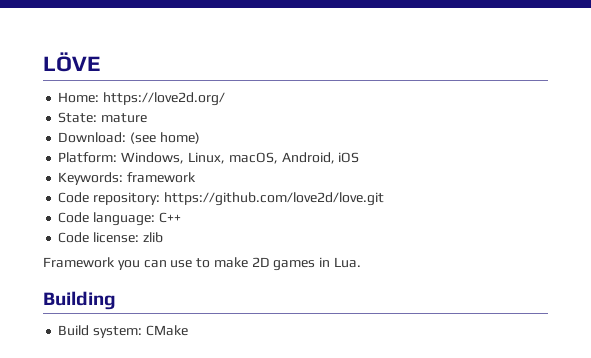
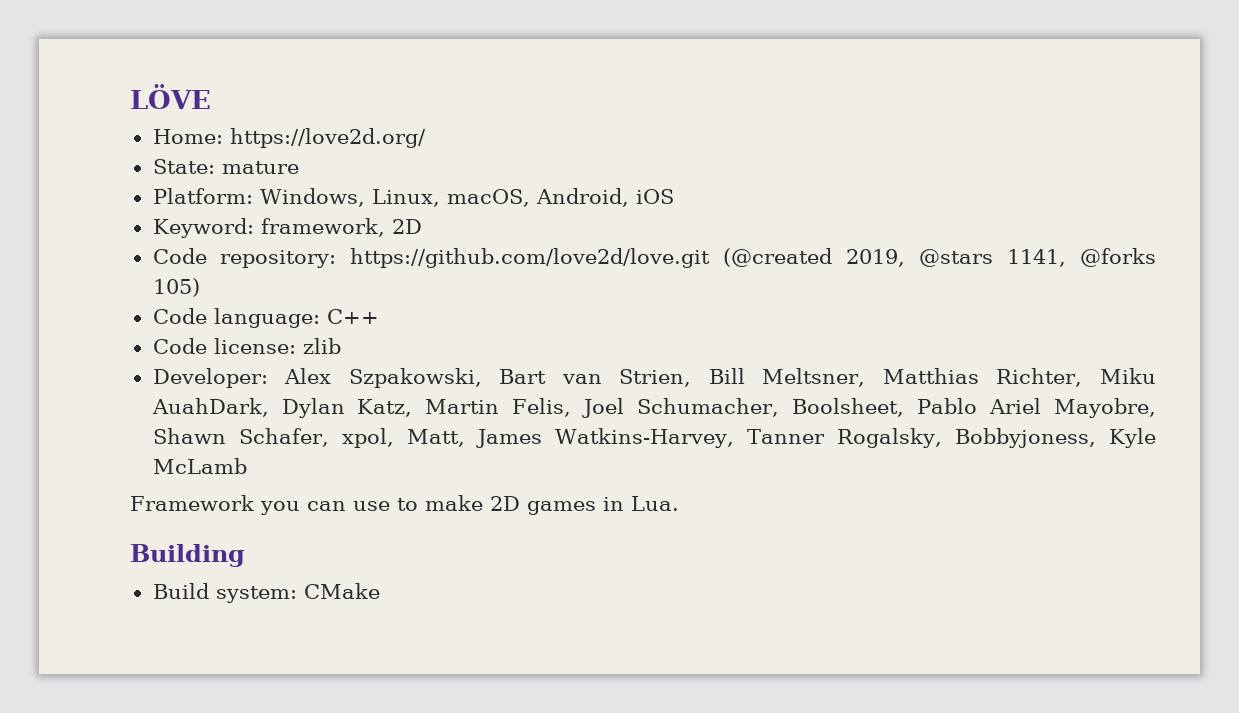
[58,132,200,144] // Download: (see home) -> (299, 167) none
[58,172,197,185] Keywords: framework -> [152,218,422,238] Keyword: framework, 2D
(384, 199) none -> [723,248,1156,267] [152,278,200,297] (@created 2019, @stars 1141, @forks 105)
(163, 237) none -> [152,368,1156,388] [151,398,1156,418] [152,428,1157,448] [152,458,247,474] // Developer: Alex Szpakowski, Bart van Strien, Bill Meltsner, Matthias Richter, Miku AuahDark, Dylan Katz, Martin Felis, Joel Schumacher, Boolsheet, Pablo Ariel Mayobre, Shawn Schafer, xpol, Matt, James Watkins-Harvey, Tanner Rogalsky, Bobbyjoness, Kyle McLamb

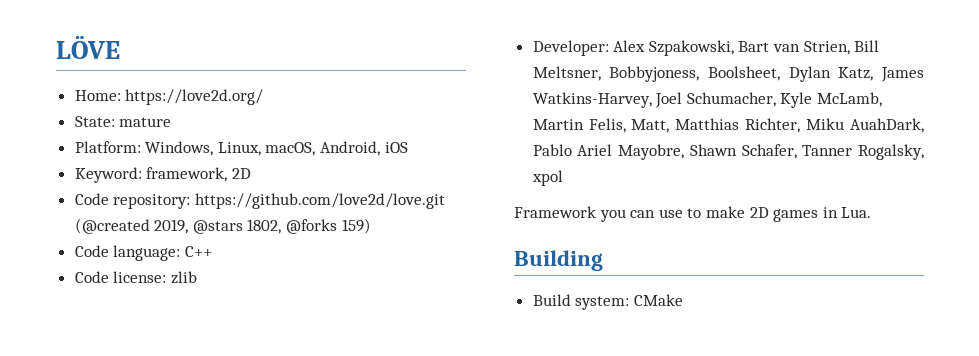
[1007,248,1156,267] [152,278,200,297] 1141, @forks 105) -> [247,218,371,234] 1802, @forks 159)
[882,368,1156,387] [151,398,905,418] Matthias Richter, Miku AuahDark, Dylan Katz, Martin Felis, Joel Schumacher, Boolsheet, -> [609,66,924,82] [532,92,883,108] [532,118,924,133] Bobbyjoness, Boolsheet, Dylan Katz, James Watkins-Harvey, Joel Schumacher, Kyle McLamb, Martin Felis, Matt, Matthias Richter, Miku AuahDark,
[341,428,1157,448] [152,458,247,474] xpol, Matt, James Watkins-Harvey, Tanner Rogalsky, Bobbyjoness, Kyle McLamb -> [802,144,924,160] [531,170,563,186] Tanner Rogalsky, xpol

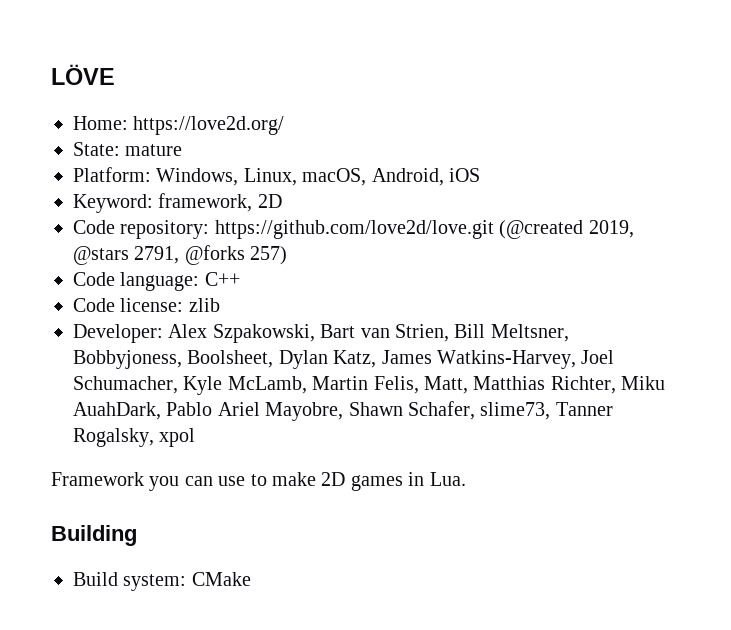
[247,218,371,234] 1802, @forks 159) -> [134,245,288,265] 2791, @forks 257)
(797, 151) none -> [480,402,551,420] slime73,

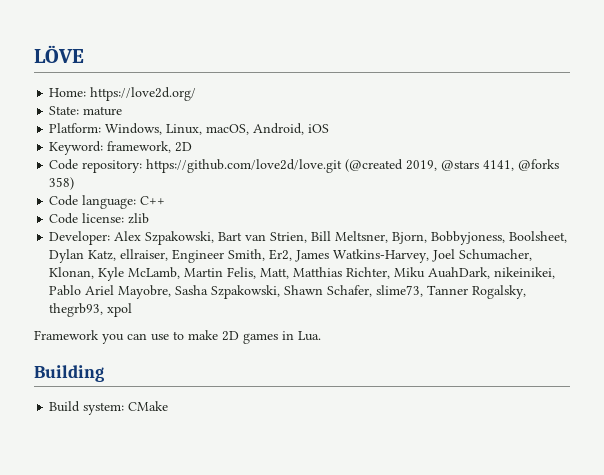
[134,245,288,265] 2791, @forks 257) -> [483,159,560,171] [49,177,75,190] 4141, @forks 358)
(569, 333) none -> [392,232,428,244] Bjorn,
(377, 359) none -> [120,249,293,263] ellraiser, Engineer Smith, Er2,
(178, 385) none -> [49,267,95,279] Klonan,
(161, 411) none -> [494,267,556,279] nikeinikei,
(344, 411) none -> [175,285,281,299] Sasha Szpakowski,
(154, 437) none -> [49,303,104,317] thegrb93,

